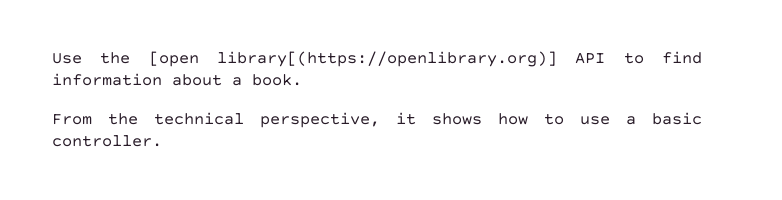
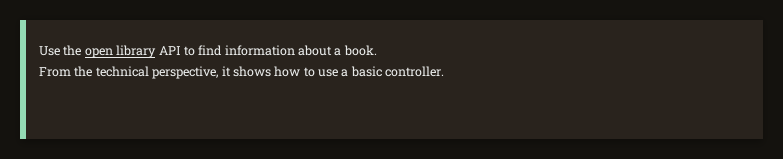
[148,51,557,67] [open library[(https://openlibrary.org)] -> [84,45,157,58] open library

